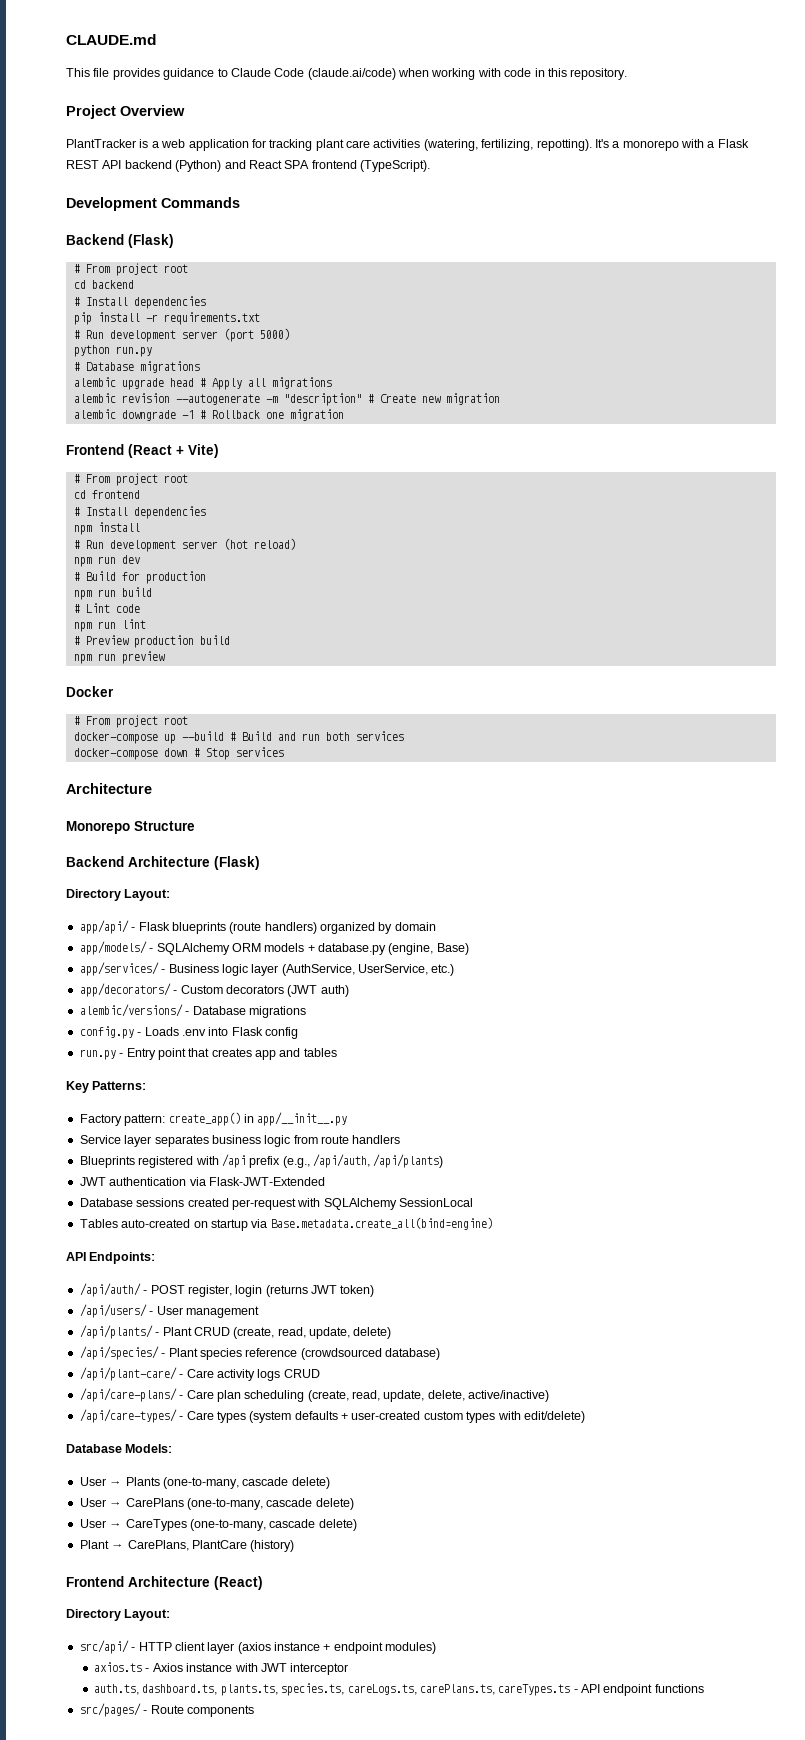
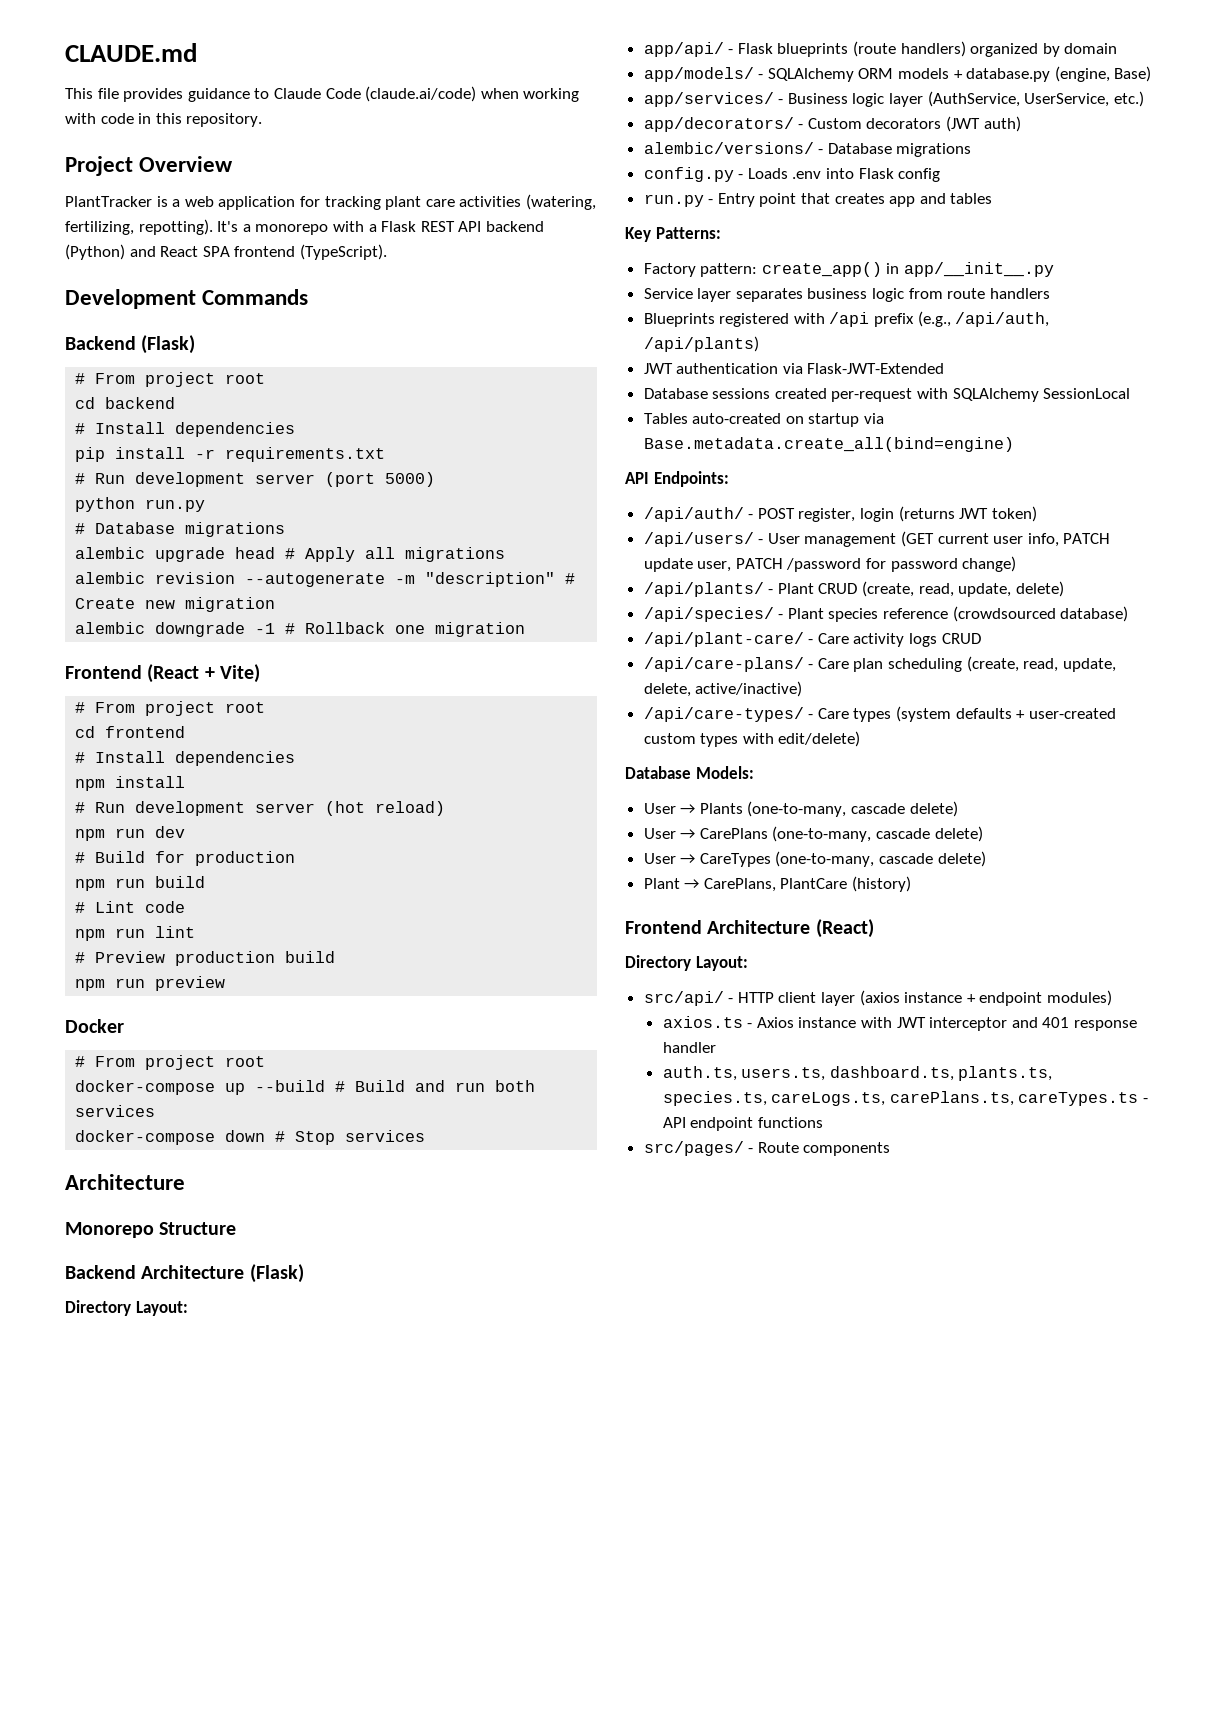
(259, 1312) none -> [901,531,1111,547] [643,556,1017,572] (GET current user info, PATCH update user, PATCH /password for password change)
(349, 1669) none -> [1011,1017,1138,1031] [662,1042,716,1053] and 401 response handler
(140, 1689) none -> [741,1067,826,1081] users.ts,

